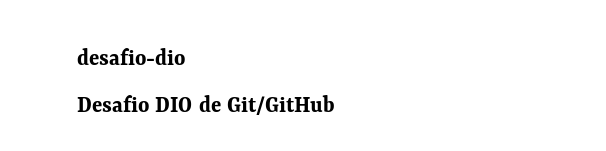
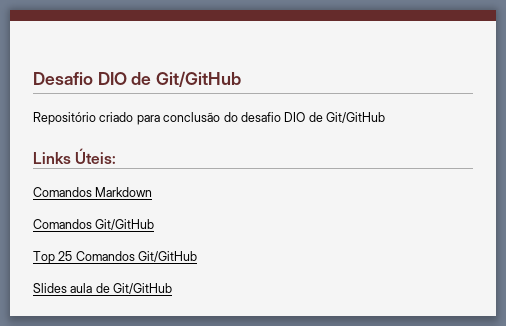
[77,48,185,65] desafio-dio // -> (33, 78) none
(336, 105) none -> [33,112,385,125] [33,148,117,164] [33,187,153,197] [33,219,155,230] [33,251,198,264] [33,283,173,294] // Repositório criado para conclusão do desafio DIO de Git/GitHub // Links Úteis: // Comandos Markdown // Comandos Git/GitHub // Top 25 Comandos Git/GitHub // Slides aula de Git/GitHub

